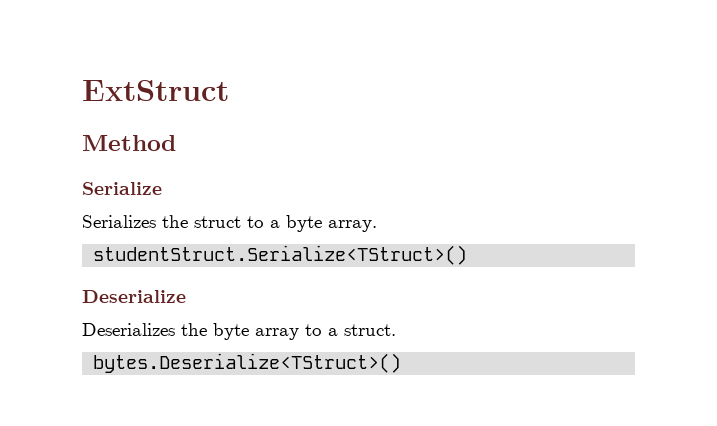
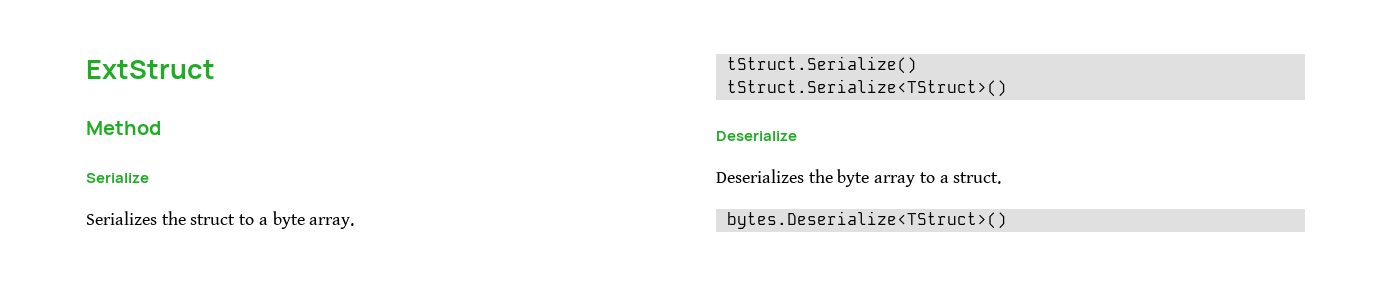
[93,245,468,265] studentStruct.Serialize<TStruct>() -> [726,56,917,74] [726,79,1007,97] tStruct.Serialize() // tStruct.Serialize<TStruct>()

